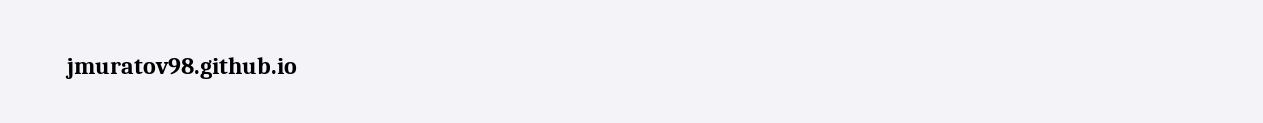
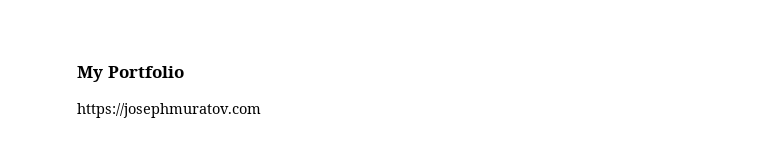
[65,57,297,79] jmuratov98.github.io -> [77,66,184,82] [77,103,261,118] My Portfolio // https://josephmuratov.com

